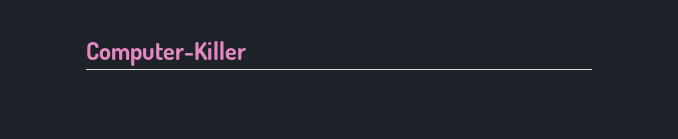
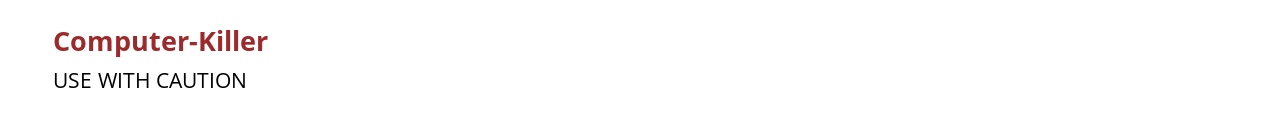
(246, 53) none -> [53,73,248,88] // USE WITH CAUTION

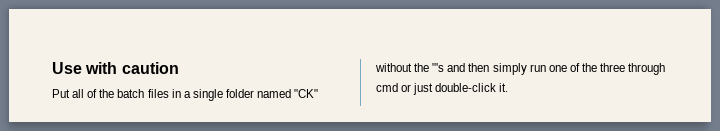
[53,30,268,57] [53,73,248,88] Computer-Killer // USE WITH CAUTION -> [52,62,179,74] [52,89,319,101] [375,63,666,75] [376,83,509,95] Use with caution // Put all of the batch files in a single folder named "CK" without the "'s and then simply run one of the three through cmd or just double-click it.

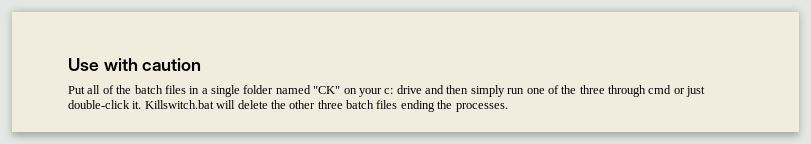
[375,63,445,72] without the "'s -> [343,85,422,97] on your c: drive
(509, 87) none -> [144,100,508,112] Killswitch.bat will delete the other three batch files ending the processes.

